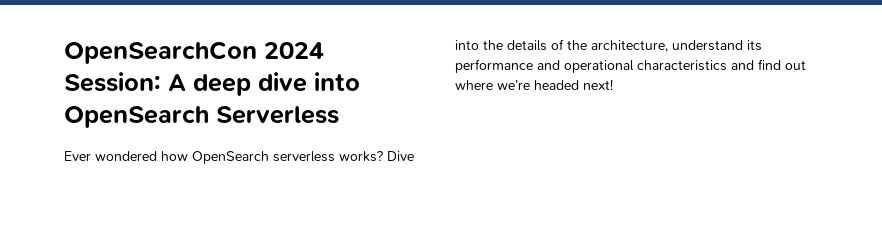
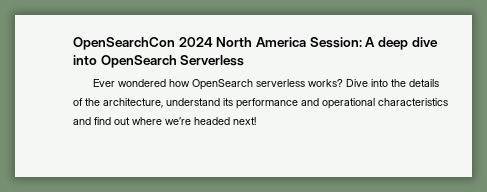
(324, 50) none -> [216,37,306,47] North America

